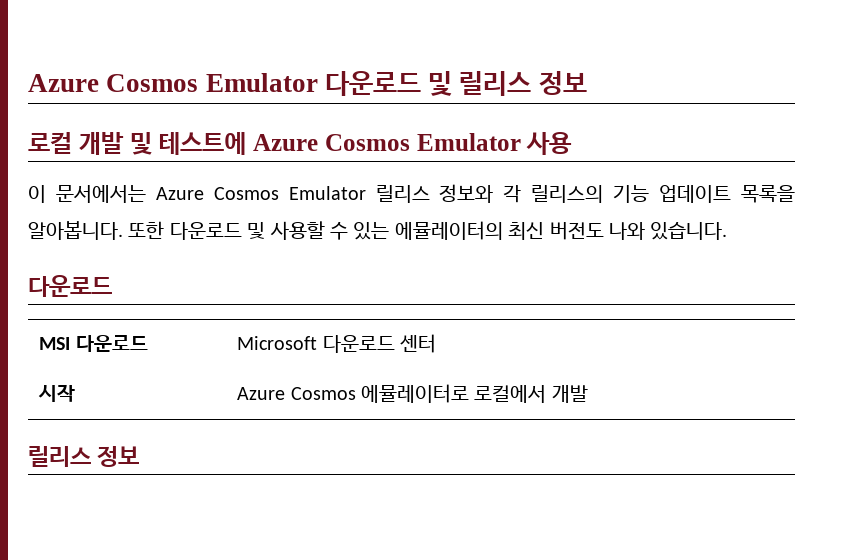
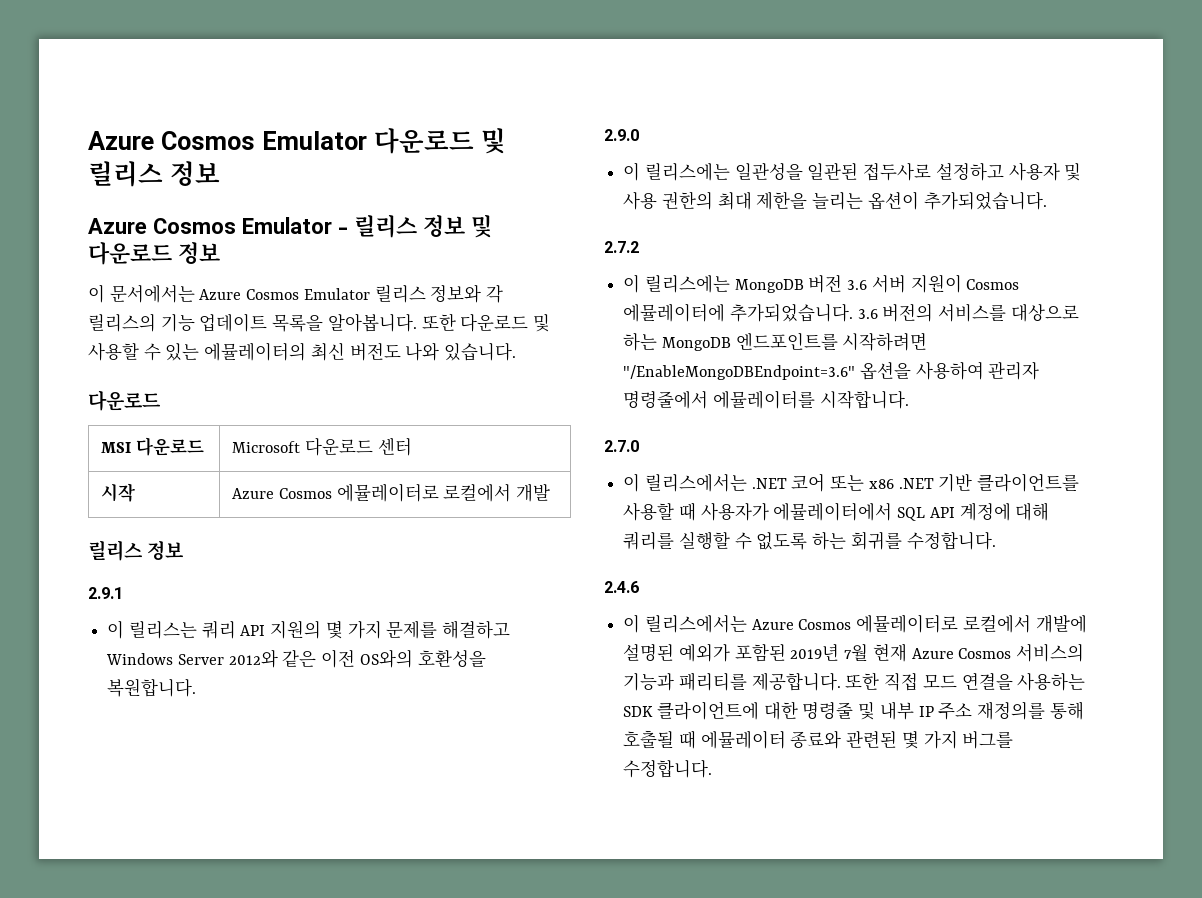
[28,132,573,155] 로컬 개발 및 테스트에 Azure Cosmos Emulator 사용 -> [88,214,492,238] [88,242,220,265] Azure Cosmos Emulator - 릴리스 정보 및 다운로드 정보
(140, 456) none -> [88,587,123,599] [107,620,511,639] [106,649,486,668] [107,678,197,697] [604,129,639,141] [623,162,1082,181] [623,191,1047,210] [604,241,639,253] [623,274,1020,293] [623,303,1079,322] [623,332,928,351] [623,361,1040,380] [623,390,909,409] [604,440,639,452] [623,473,1080,492] [623,502,1050,521] [623,531,996,550] [604,581,639,593] [623,614,1087,633] [623,643,1085,662] [623,672,1086,691] [623,701,1084,720] [623,730,1014,749] [623,759,713,778] // 2.9.1 // 이 릴리스는 쿼리 API 지원의 몇 가지 문제를 해결하고 Windows Server 2012와 같은 이전 OS와의 호환성을 복원합니다. // 2.9.0 // 이 릴리스에는 일관성을 일관된 접두사로 설정하고 사용자 및 사용 권한의 최대 제한을 늘리는 옵션이 추가되었습니다. // 2.7.2 // 이 릴리스에는 MongoDB 버전 3.6 서버 지원이 Cosmos 에뮬레이터에 추가되었습니다. 3.6 버전의 서비스를 대상으로 하는 MongoDB 엔드포인트를 시작하려면 "/EnableMongoDBEndpoint=3.6" 옵션을 사용하여 관리자 명령줄에서 에뮬레이터를 시작합니다. // 2.7.0 // 이 릴리스에서는 .NET 코어 또는 x86 .NET 기반 클라이언트를 사용할 때 사용자가 에뮬레이터에서 SQL API 계정에 대해 쿼리를 실행할 수 없도록 하는 회귀를 수정합니다. // 2.4.6 // 이 릴리스에서는 Azure Cosmos 에뮬레이터로 로컬에서 개발에 설명된 예외가 포함된 2019년 7월 현재 Azure Cosmos 서비스의 기능과 패리티를 제공합니다. 또한 직접 모드 연결을 사용하는 SDK 클라이언트에 대한 명령줄 및 내부 IP 주소 재정의를 통해 호출될 때 에뮬레이터 종료와 관련된 몇 가지 버그를 수정합니다.

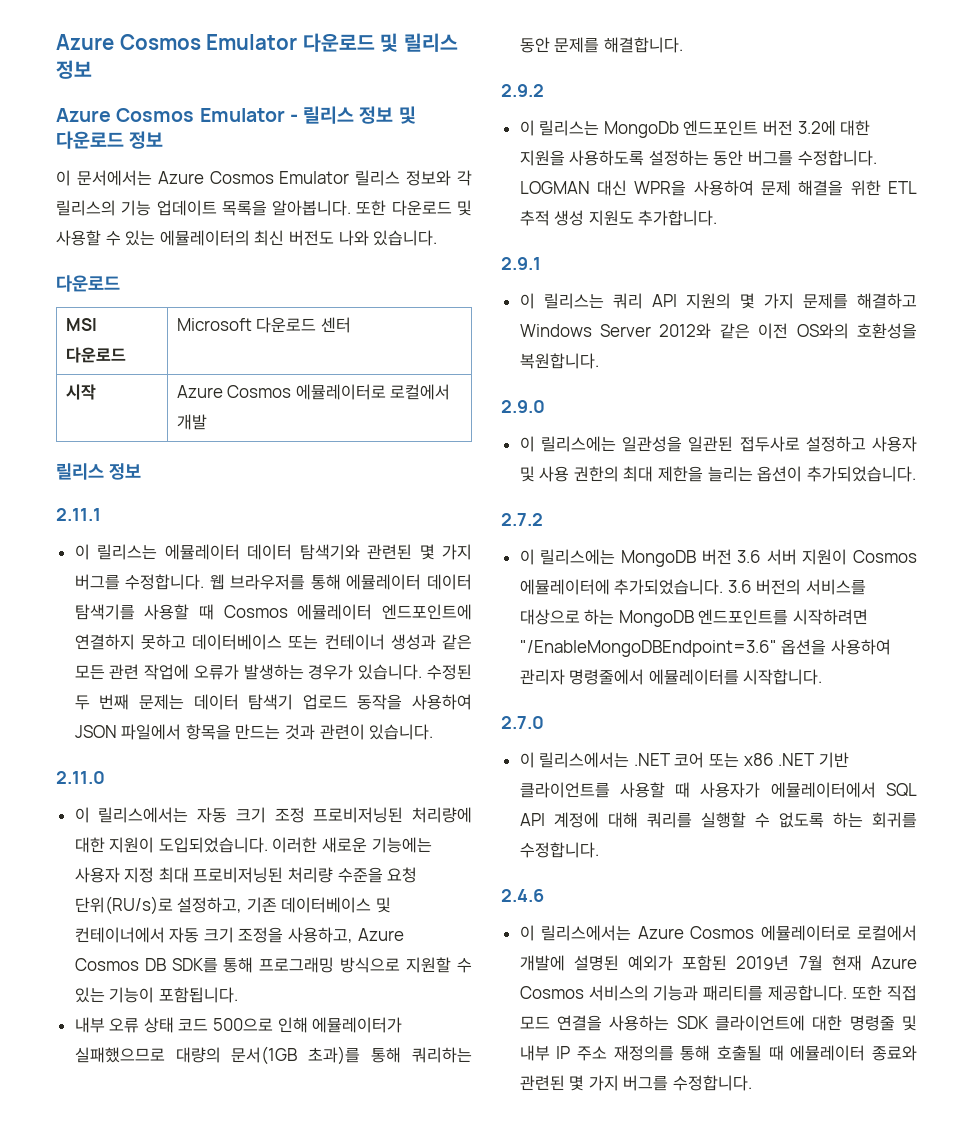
(185, 550) none -> [56,508,101,521] [74,544,473,560] [74,574,473,590] [74,604,473,620] [74,634,472,650] [74,664,473,680] [74,694,472,710] [74,724,434,740] [56,771,105,784] [74,807,472,823] [74,837,432,853] [74,867,418,883] [74,896,392,915] [74,927,404,943] [74,957,472,973] [74,987,238,1003] [74,1017,403,1033] [74,1046,472,1065] [519,37,683,53] [501,84,544,97] [519,120,871,138] [519,150,877,166] [519,180,917,196] [519,210,718,226] // 2.11.1 // 이 릴리스는 에뮬레이터 데이터 탐색기와 관련된 몇 가지 버그를 수정합니다. 웹 브라우저를 통해 에뮬레이터 데이터 탐색기를 사용할 때 Cosmos 에뮬레이터 엔드포인트에 연결하지 못하고 데이터베이스 또는 컨테이너 생성과 같은 모든 관련 작업에 오류가 발생하는 경우가 있습니다. 수정된 두 번째 문제는 데이터 탐색기 업로드 동작을 사용하여 JSON 파일에서 항목을 만드는 것과 관련이 있습니다. // 2.11.0 // 이 릴리스에서는 자동 크기 조정 프로비저닝된 처리량에 대한 지원이 도입되었습니다. 이러한 새로운 기능에는 사용자 지정 최대 프로비저닝된 처리량 수준을 요청 단위(RU/s)로 설정하고, 기존 데이터베이스 및 컨테이너에서 자동 크기 조정을 사용하고, Azure Cosmos DB SDK를 통해 프로그래밍 방식으로 지원할 수 있는 기능이 포함됩니다. // 내부 오류 상태 코드 500으로 인해 에뮬레이터가 실패했으므로 대량의 문서(1GB 초과)를 통해 쿼리하는 동안 문제를 해결합니다. // 2.9.2 // 이 릴리스는 MongoDb 엔드포인트 버전 3.2에 대한 지원을 사용하도록 설정하는 동안 버그를 수정합니다. LOGMAN 대신 WPR을 사용하여 문제 해결을 위한 ETL 추적 생성 지원도 추가합니다.

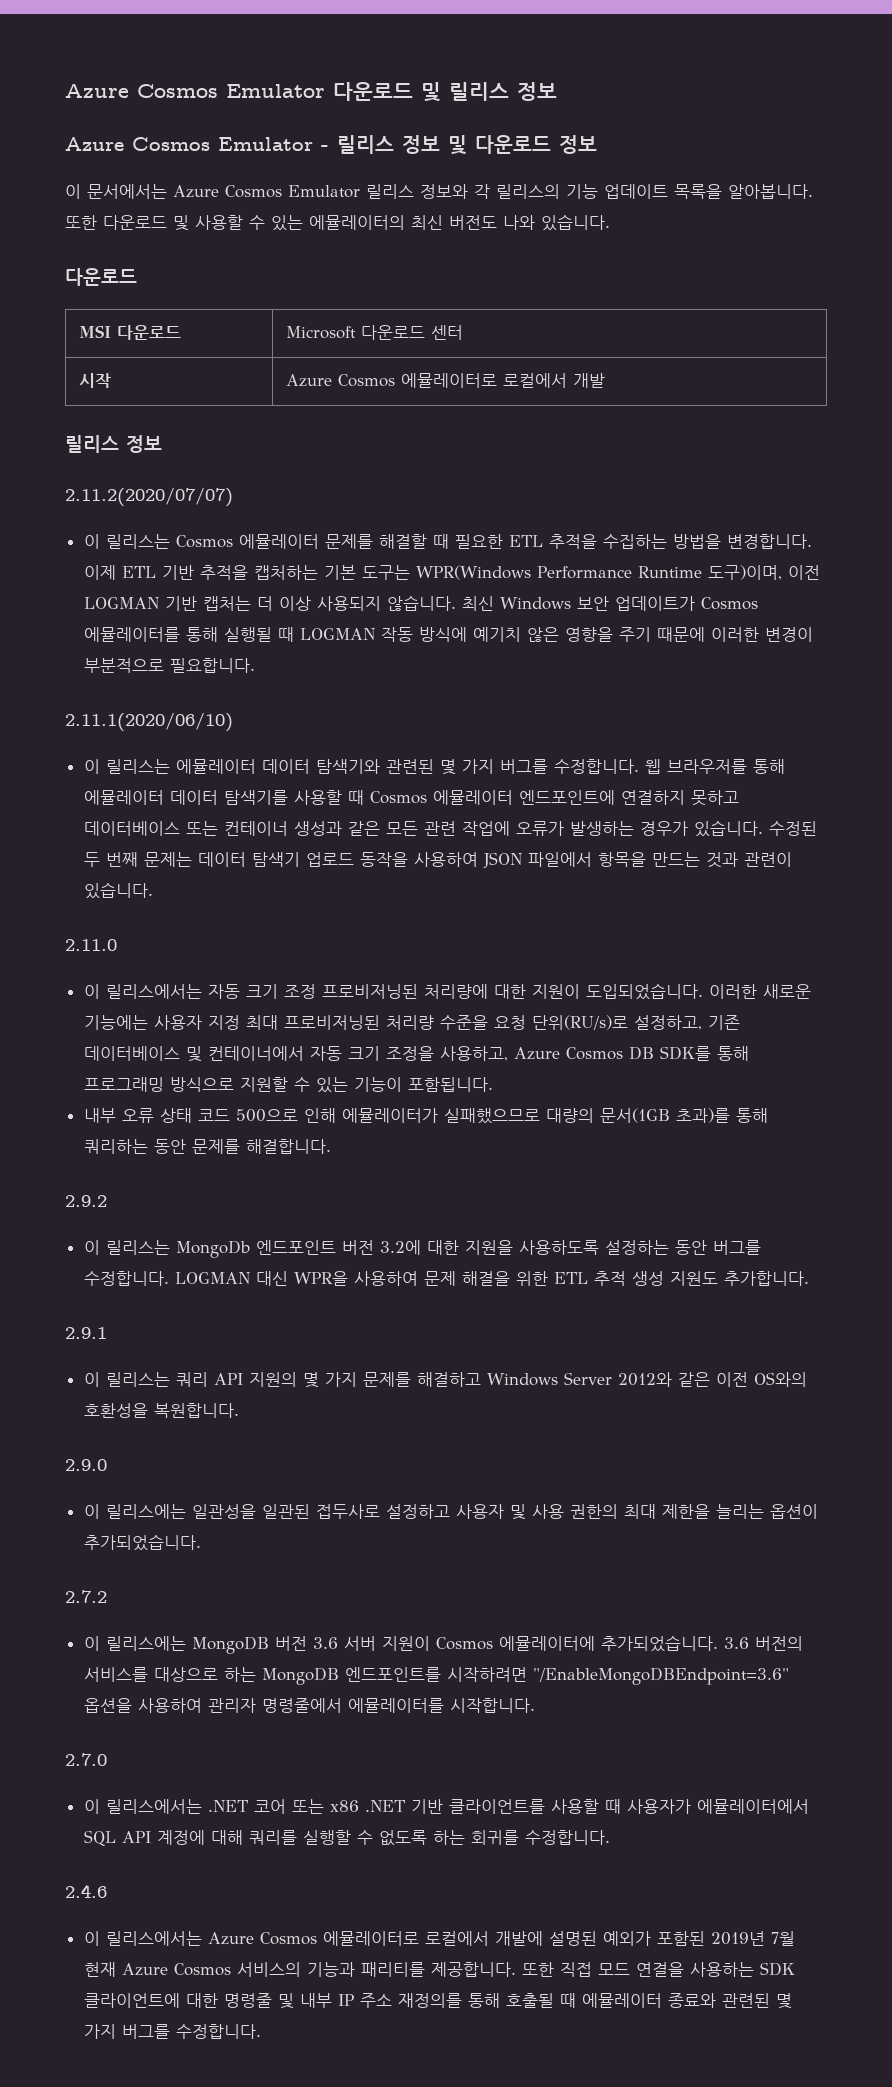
[56,508,101,521] 2.11.1 -> [65,487,233,507] [83,534,812,549] [83,565,820,580] [83,595,758,611] [83,627,813,642] [83,658,255,673] [65,712,233,732] 2.11.2(2020/07/07) // 이 릴리스는 Cosmos 에뮬레이터 문제를 해결할 때 필요한 ETL 추적을 수집하는 방법을 변경합니다. 이제 ETL 기반 추적을 캡처하는 기본 도구는 WPR(Windows Performance Runtime 도구)이며, 이전 LOGMAN 기반 캡처는 더 이상 사용되지 않습니다. 최신 Windows 보안 업데이트가 Cosmos 에뮬레이터를 통해 실행될 때 LOGMAN 작동 방식에 예기치 않은 영향을 주기 때문에 이러한 변경이 부분적으로 필요합니다. // 2.11.1(2020/06/10)

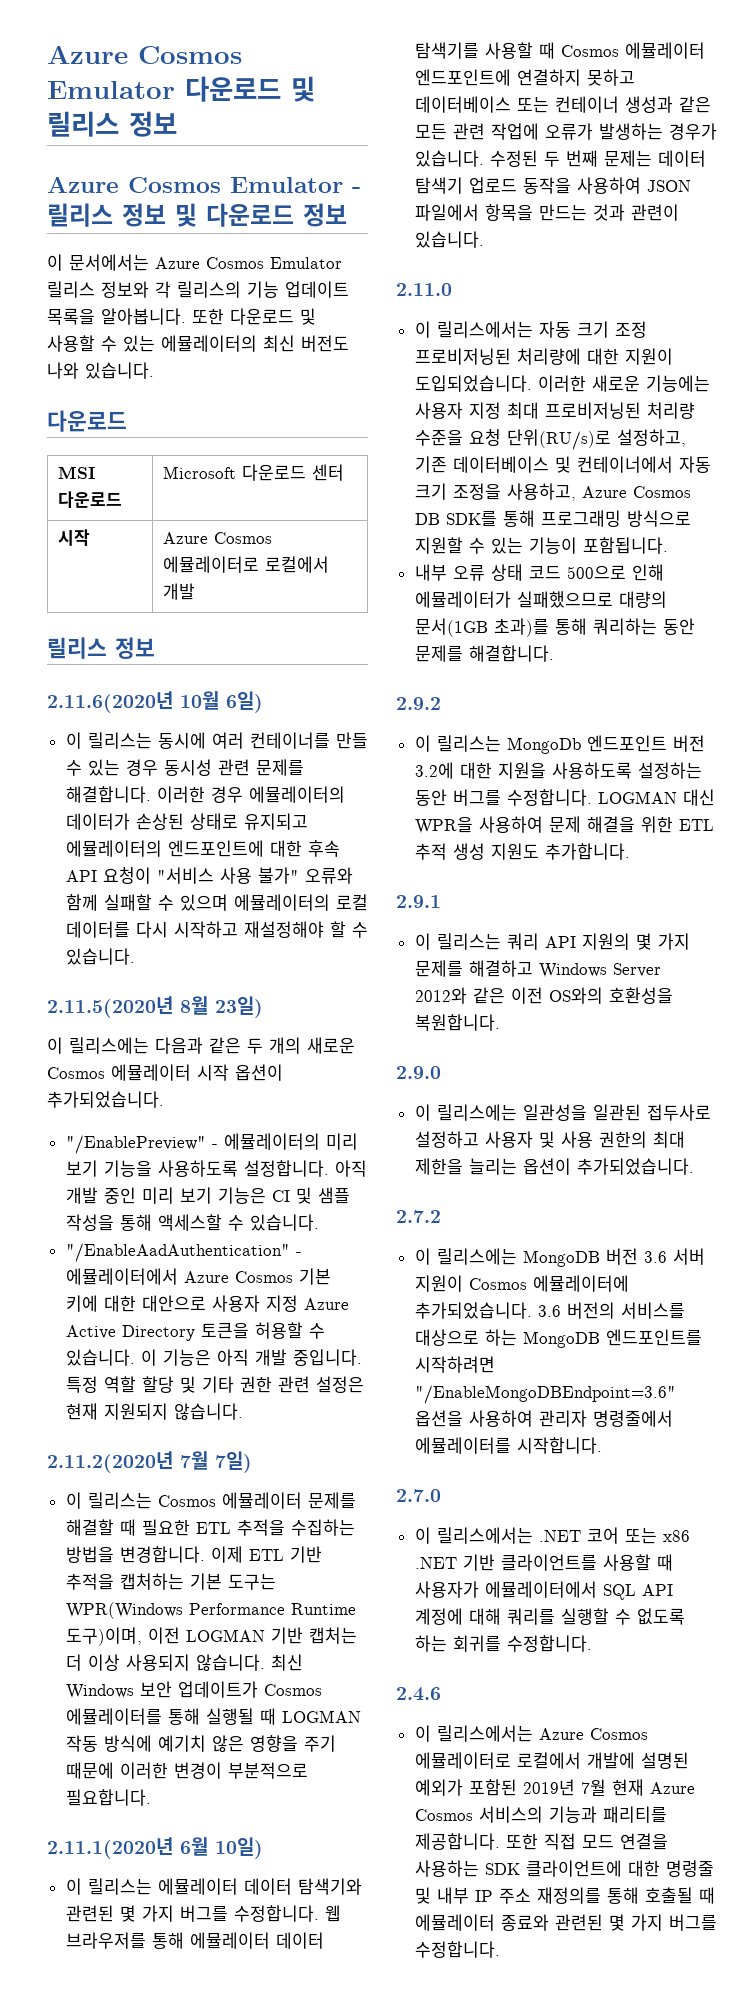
[65,487,233,507] 2.11.2(2020/07/07) -> [47,691,263,713] [65,732,368,749] [65,759,304,776] [65,786,345,803] [65,813,308,830] [65,840,340,857] [65,867,353,884] [65,894,368,911] [65,921,368,938] [65,948,135,965] [47,996,263,1018] [47,1037,355,1054] [47,1064,283,1081] [47,1091,164,1108] [65,1133,358,1154] [65,1160,367,1177] [65,1187,350,1204] [65,1214,319,1231] [65,1243,302,1262] [65,1268,331,1285] [65,1295,349,1312] [65,1322,325,1341] [65,1349,362,1366] [65,1376,364,1393] [65,1403,243,1420] [47,1451,252,1473] 2.11.6(2020년 10월 6일) // 이 릴리스는 동시에 여러 컨테이너를 만들 수 있는 경우 동시성 관련 문제를 해결합니다. 이러한 경우 에뮬레이터의 데이터가 손상된 상태로 유지되고 에뮬레이터의 엔드포인트에 대한 후속 API 요청이 "서비스 사용 불가" 오류와 함께 실패할 수 있으며 에뮬레이터의 로컬 데이터를 다시 시작하고 재설정해야 할 수 있습니다. // 2.11.5(2020년 8월 23일) // 이 릴리스에는 다음과 같은 두 개의 새로운 Cosmos 에뮬레이터 시작 옵션이 추가되었습니다. // "/EnablePreview" - 에뮬레이터의 미리 보기 기능을 사용하도록 설정합니다. 아직 개발 중인 미리 보기 기능은 CI 및 샘플 작성을 통해 액세스할 수 있습니다. // "/EnableAadAuthentication" - 에뮬레이터에서 Azure Cosmos 기본 키에 대한 대안으로 사용자 지정 Azure Active Directory 토큰을 허용할 수 있습니다. 이 기능은 아직 개발 중입니다. 특정 역할 할당 및 기타 권한 관련 설정은 현재 지원되지 않습니다. // 2.11.2(2020년 7월 7일)
[65,712,233,732] 2.11.1(2020/06/10) -> [47,1837,263,1859] 2.11.1(2020년 6월 10일)

